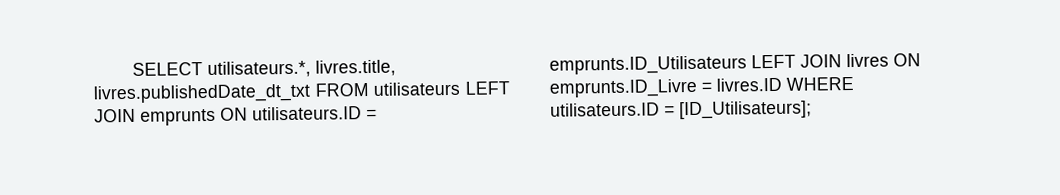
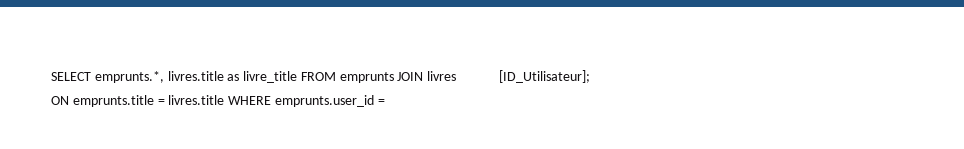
[207,59,397,78] [93,81,510,104] [94,106,377,126] [549,53,921,75] [549,76,854,98] [550,100,812,120] utilisateurs.*, livres.title, livres.publishedDate_dt_txt FROM utilisateurs LEFT JOIN emprunts ON utilisateurs.ID = emprunts.ID_Utilisateurs LEFT JOIN livres ON emprunts.ID_Livre = livres.ID WHERE utilisateurs.ID = [ID_Utilisateurs]; -> [94,71,457,83] [51,95,385,107] [499,70,590,83] emprunts.*, livres.title as livre_title FROM emprunts JOIN livres ON emprunts.title = livres.title WHERE emprunts.user_id = [ID_Utilisateur];

